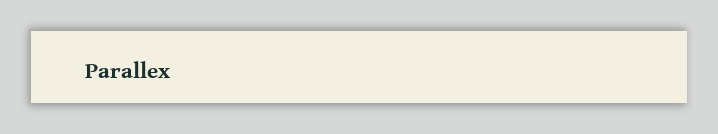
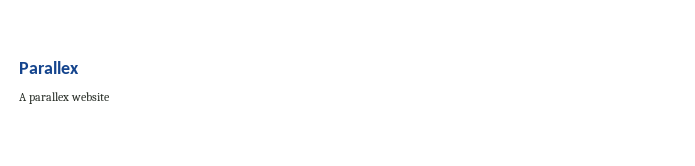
(170, 69) none -> [19,92,111,104] // A parallex website

